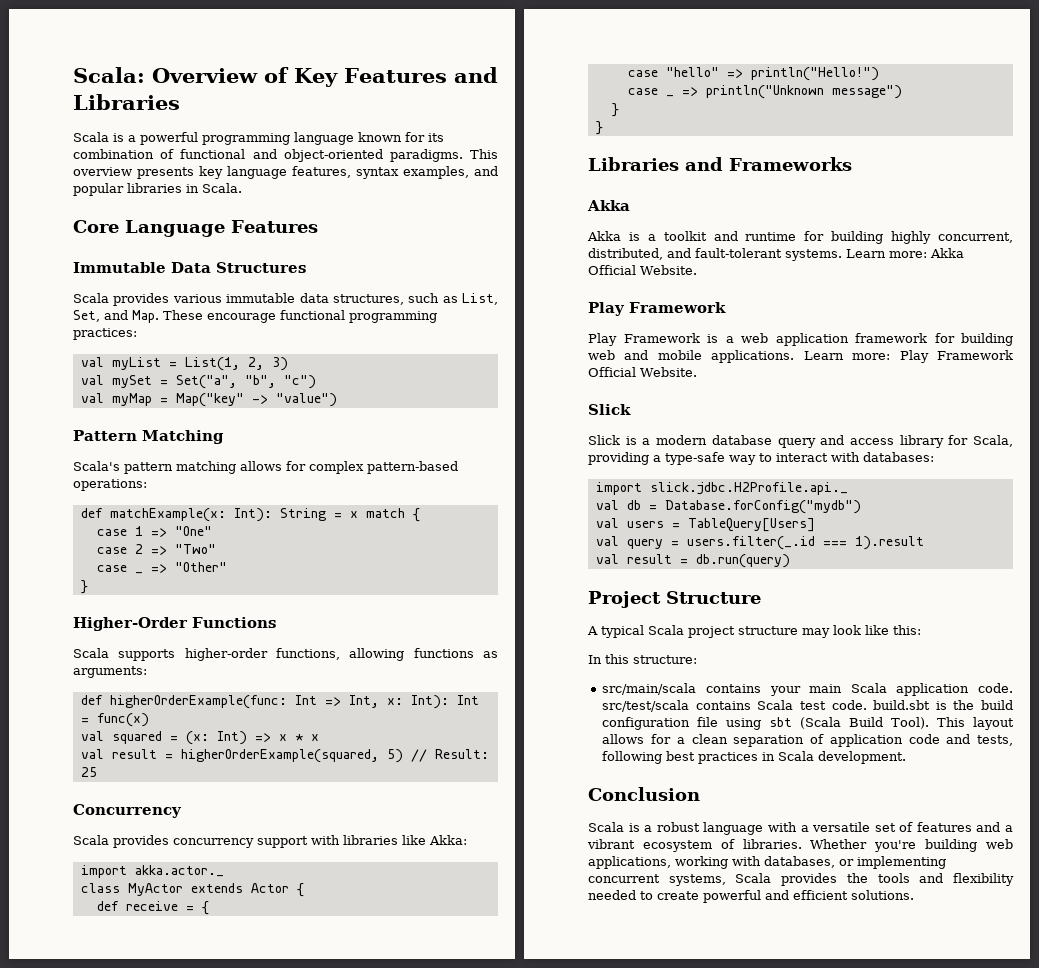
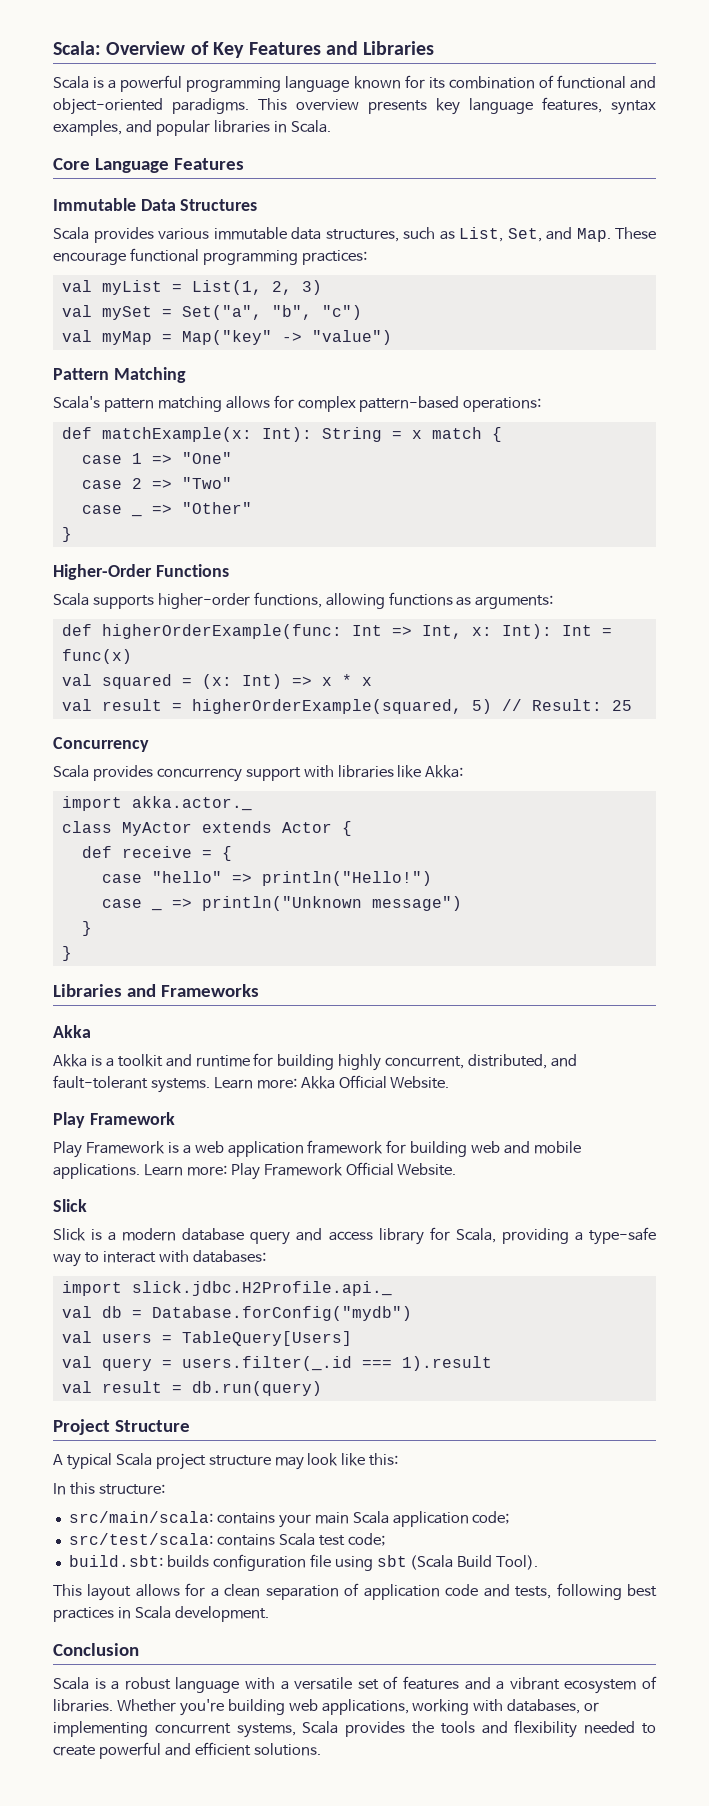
[602,683,697,695] src/main/scala -> [68,1511,213,1523] src/main/scala:
[978,683,1013,693] [602,700,690,712] code. src/test/scala -> [472,1511,510,1524] [68,1533,213,1545] code; // src/test/scala:
[831,700,1013,710] code. build.sbt is the build -> [347,1533,385,1546] [68,1555,209,1567] code; // build.sbt: builds
(930, 723) none -> (539, 1562) //

